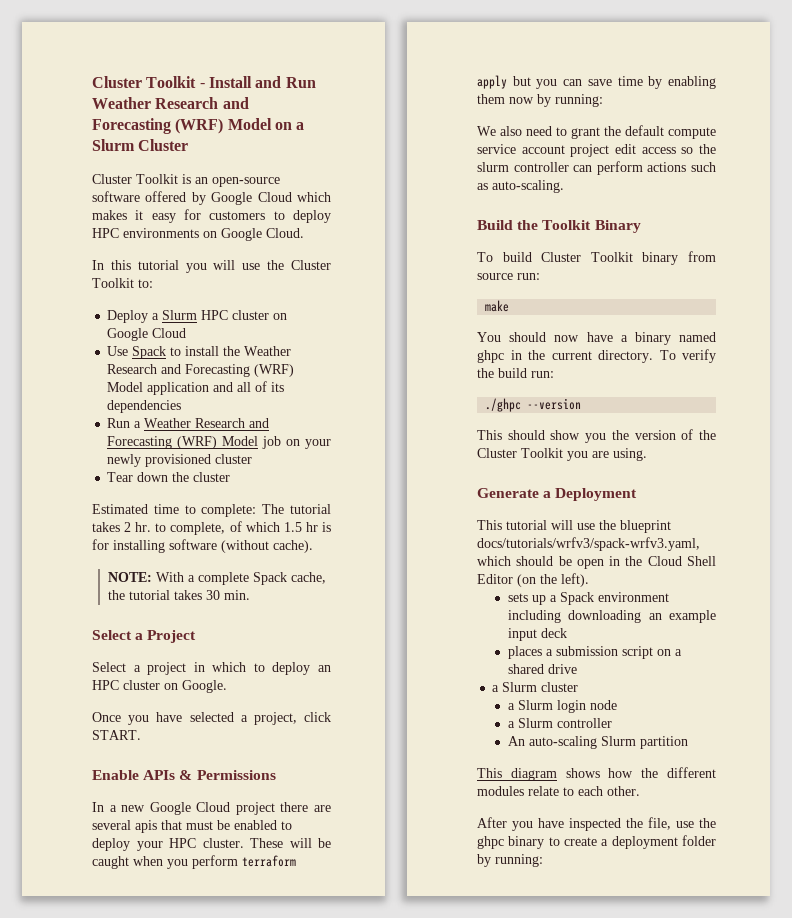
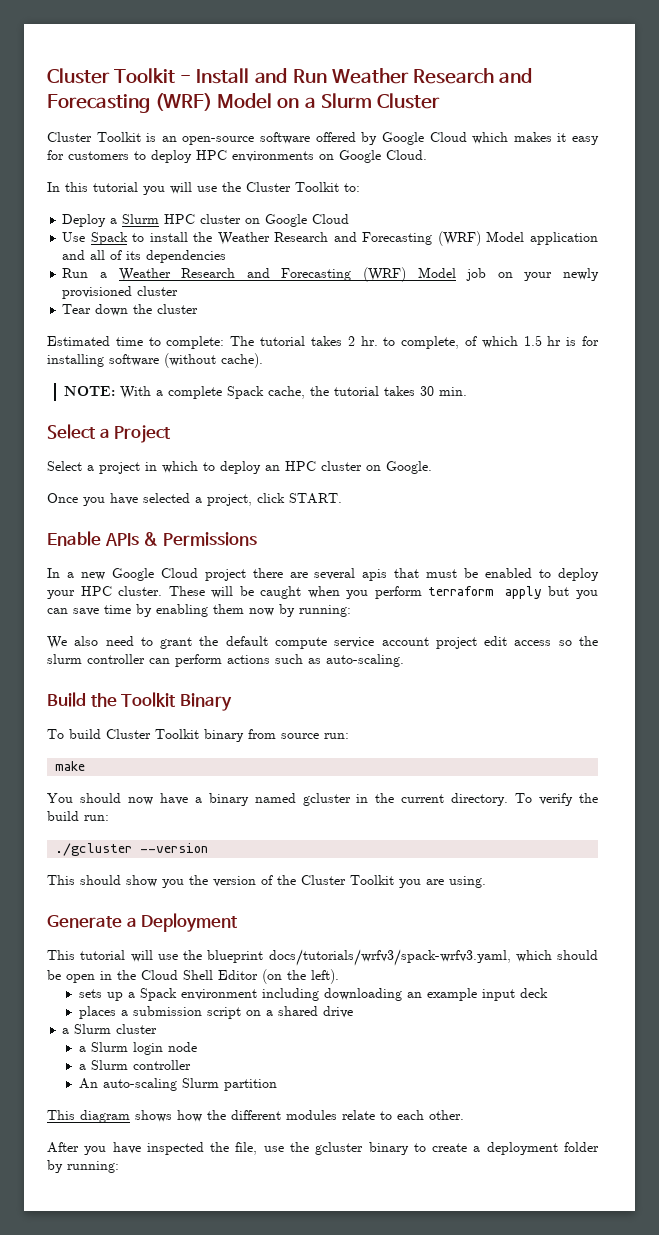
[477,350,504,363] ghpc -> [302,793,351,806] gcluster
[485,398,522,412] ./ghpc -> [55,843,133,856] ./gcluster
[477,836,504,849] ghpc -> [315,1142,364,1155] gcluster

